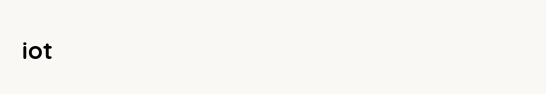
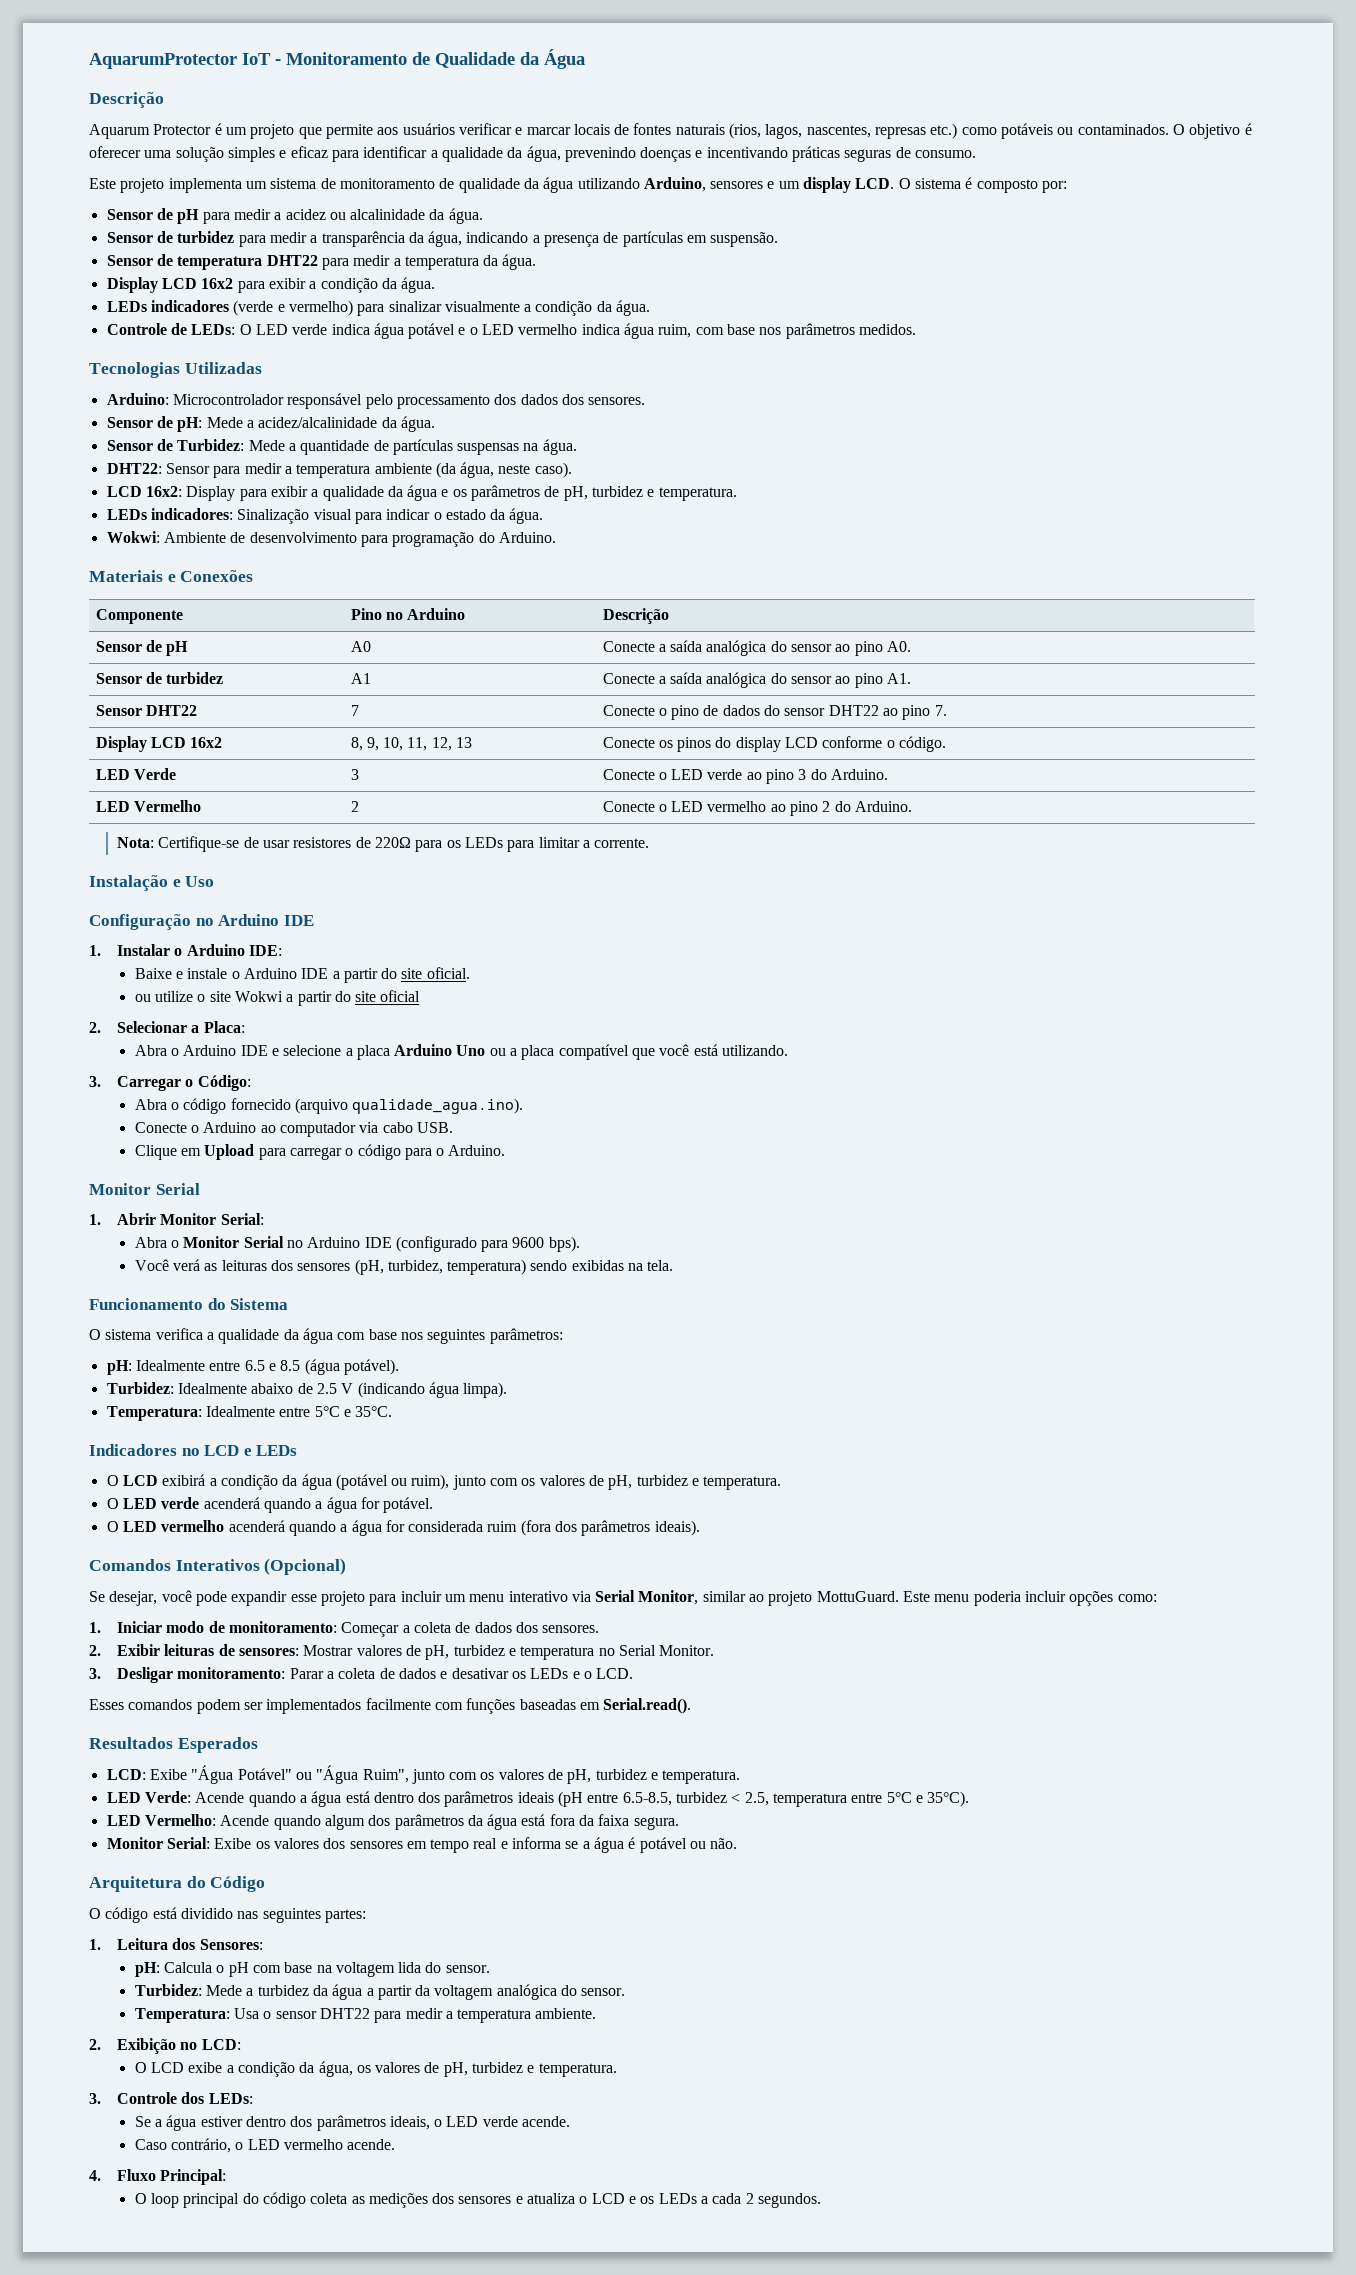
[22,42,53,59] iot -> [89,49,585,69] [89,92,164,108] [89,123,1252,139] [89,146,977,162] [89,177,1068,193] [106,208,483,224] [106,231,779,247] [106,254,537,270] [106,277,436,293] [106,300,651,316] [106,323,917,339] [89,362,262,378] [106,393,646,409] [106,416,435,432] [106,439,577,455] [106,462,572,478] [106,485,737,501] [106,508,544,524] [106,531,556,547] [89,570,254,582] [95,609,183,624] [350,608,466,620] [602,608,669,624] [95,640,189,656] [350,641,371,652] [602,640,912,656] [95,672,224,684] [350,673,371,684] [602,672,912,688] [95,705,197,716] [350,705,359,716] [602,705,947,720] [95,736,223,752] [350,737,473,751] [602,736,947,752] [95,768,176,780] [350,769,359,780] [602,769,889,784] [95,800,201,812] [350,801,359,812] [602,801,913,816] [116,836,650,852] [89,875,215,891] [89,914,314,930] [89,944,282,956] [134,967,470,983] [134,990,421,1006] [89,1021,245,1033] [134,1044,789,1060] [89,1075,251,1091] [134,1098,524,1114] [134,1122,453,1137] [134,1144,506,1160] [89,1183,200,1195] [89,1213,264,1225] [134,1236,580,1252] [134,1259,674,1275] [89,1298,289,1310] [89,1328,563,1344] [106,1359,399,1375] [106,1382,508,1398] [106,1406,393,1421] [89,1444,298,1456] [106,1474,782,1490] [106,1497,434,1513] [106,1520,700,1536] [89,1558,347,1575] [89,1590,1157,1606] [89,1621,600,1637] [89,1644,715,1660] [89,1667,634,1683] [89,1698,692,1714] [89,1737,258,1753] [106,1765,741,1784] [106,1791,970,1807] [106,1814,679,1830] [106,1837,738,1853] [89,1876,266,1892] [89,1907,366,1923] [89,1938,263,1950] [134,1962,490,1977] [134,1984,626,2000] [134,2008,597,2023] [89,2038,241,2054] [134,2061,617,2077] [89,2092,253,2104] [134,2115,571,2131] [134,2138,396,2153] [89,2169,227,2185] [134,2192,821,2208] AquarumProtector IoT - Monitoramento de Qualidade da Água // Descrição // Aquarum Protector é um projeto que permite aos usuários verificar e marcar locais de fontes naturais (rios, lagos, nascentes, represas etc.) como potáveis ou contaminados. O objetivo é oferecer uma solução simples e eficaz para identificar a qualidade da água, prevenindo doenças e incentivando práticas seguras de consumo. // Este projeto implementa um sistema de monitoramento de qualidade da água utilizando Arduino, sensores e um display LCD. O sistema é composto por: // Sensor de pH para medir a acidez ou alcalinidade da água. // Sensor de turbidez para medir a transparência da água, indicando a presença de partículas em suspensão. // Sensor de temperatura DHT22 para medir a temperatura da água. // Display LCD 16x2 para exibir a condição da água. // LEDs indicadores (verde e vermelho) para sinalizar visualmente a condição da água. // Controle de LEDs: O LED verde indica água potável e o LED vermelho indica água ruim, com base nos parâmetros medidos. // Tecnologias Utilizadas // Arduino: Microcontrolador responsável pelo processamento dos dados dos sensores. // Sensor de pH: Mede a acidez/alcalinidade da água. // Sensor de Turbidez: Mede a quantidade de partículas suspensas na água. // DHT22: Sensor para medir a temperatura ambiente (da água, neste caso). // LCD 16x2: Display para exibir a qualidade da água e os parâmetros de pH, turbidez e temperatura. // LEDs indicadores: Sinalização visual para indicar o estado da água. // Wokwi: Ambiente de desenvolvimento para programação do Arduino. // Materiais e Conexões // Componente | Pino no Arduino | Descrição // Sensor de pH | A0 | Conecte a saída analógica do sensor ao pino A0. // Sensor de turbidez | A1 | Conecte a saída analógica do sensor ao pino A1. // Sensor DHT22 | 7 | Conecte o pino de dados do sensor DHT22 ao pino 7. // Display LCD 16x2 | 8, 9, 10, 11, 12, 13 | Conecte os pinos do display LCD conforme o código. // LED Verde | 3 | Conecte o LED verde ao pino 3 do Arduino. // LED Vermelho | 2 | Conecte o LED vermelho ao pino 2 do Arduino. // Nota: Certifique-se de usar resistores de 220Ω para os LEDs para limitar a corrente. // Instalação e Uso // Configuração no Arduino IDE // 1. Instalar o Arduino IDE: // Baixe e instale o Arduino IDE a partir do site oficial. // ou utilize o site Wokwi a partir do site oficial // 2. Selecionar a Placa: // Abra o Arduino IDE e selecione a placa Arduino Uno ou a placa compatível que você está utilizando. // 3. Carregar o Código: // Abra o código fornecido (arquivo qualidade_agua.ino). // Conecte o Arduino ao computador via cabo USB. // Clique em Upload para carregar o código para o Arduino. // Monitor Serial // 1. Abrir Monitor Serial: // Abra o Monitor Serial no Arduino IDE (configurado para 9600 bps). // Você verá as leituras dos sensores (pH, turbidez, temperatura) sendo exibidas na tela. // Funcionamento do Sistema // O sistema verifica a qualidade da água com base nos seguintes parâmetros: // pH: Idealmente entre 6.5 e 8.5 (água potável). // Turbidez: Idealmente abaixo de 2.5 V (indicando água limpa). // Temperatura: Idealmente entre 5°C e 35°C. // Indicadores no LCD e LEDs // O LCD exibirá a condição da água (potável ou ruim), junto com os valores de pH, turbidez e temperatura. // O LED verde acenderá quando a água for potável. // O LED vermelho acenderá quando a água for considerada ruim (fora dos parâmetros ideais). // Comandos Interativos (Opcional) // Se desejar, você pode expandir esse projeto para incluir um menu interativo via Serial Monitor, similar ao projeto MottuGuard. Este menu poderia incluir opções como: // 1. Iniciar modo de monitoramento: Começar a coleta de dados dos sensores. // 2. Exibir leituras de sensores: Mostrar valores de pH, turbidez e temperatura no Serial Monitor. // 3. Desligar monitoramento: Parar a coleta de dados e desativar os LEDs e o LCD. // Esses comandos podem ser implementados facilmente com funções baseadas em Serial.read(). // Resultados Esperados // LCD: Exibe "Água Potável" ou "Água Ruim", junto com os valores de pH, turbidez e temperatura. // LED Verde: Acende quando a água está dentro dos parâmetros ideais (pH entre 6.5-8.5, turbidez < 2.5, temperatura entre 5°C e 35°C). // LED Vermelho: Acende quando algum dos parâmetros da água está fora da faixa segura. // Monitor Serial: Exibe os valores dos sensores em tempo real e informa se a água é potável ou não. // Arquitetura do Código // O código está dividido nas seguintes partes: // 1. Leitura dos Sensores: // pH: Calcula o pH com base na voltagem lida do sensor. // Turbidez: Mede a turbidez da água a partir da voltagem analógica do sensor. // Temperatura: Usa o sensor DHT22 para medir a temperatura ambiente. // 2. Exibição no LCD: // O LCD exibe a condição da água, os valores de pH, turbidez e temperatura. // 3. Controle dos LEDs: // Se a água estiver dentro dos parâmetros ideais, o LED verde acende. // Caso contrário, o LED vermelho acende. // 4. Fluxo Principal: // O loop principal do código coleta as medições dos sensores e atualiza o LCD e os LEDs a cada 2 segundos.

